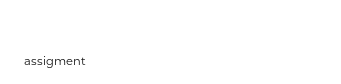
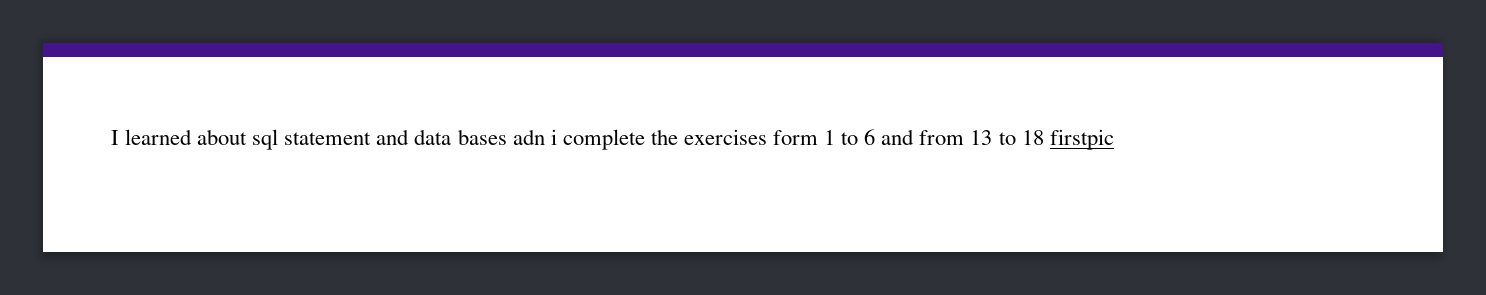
[24,56,86,68] assigment -> [111,129,1114,150] I learned about sql statement and data bases adn i complete the exercises form 1 to 6 and from 13 to 18 firstpic

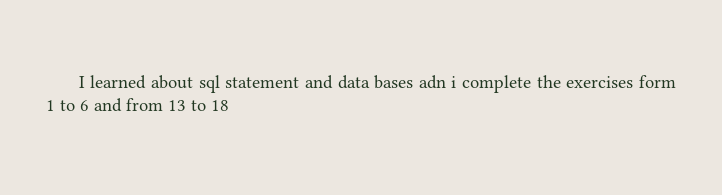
[1049,129,1114,150] firstpic -> (229, 105) none

